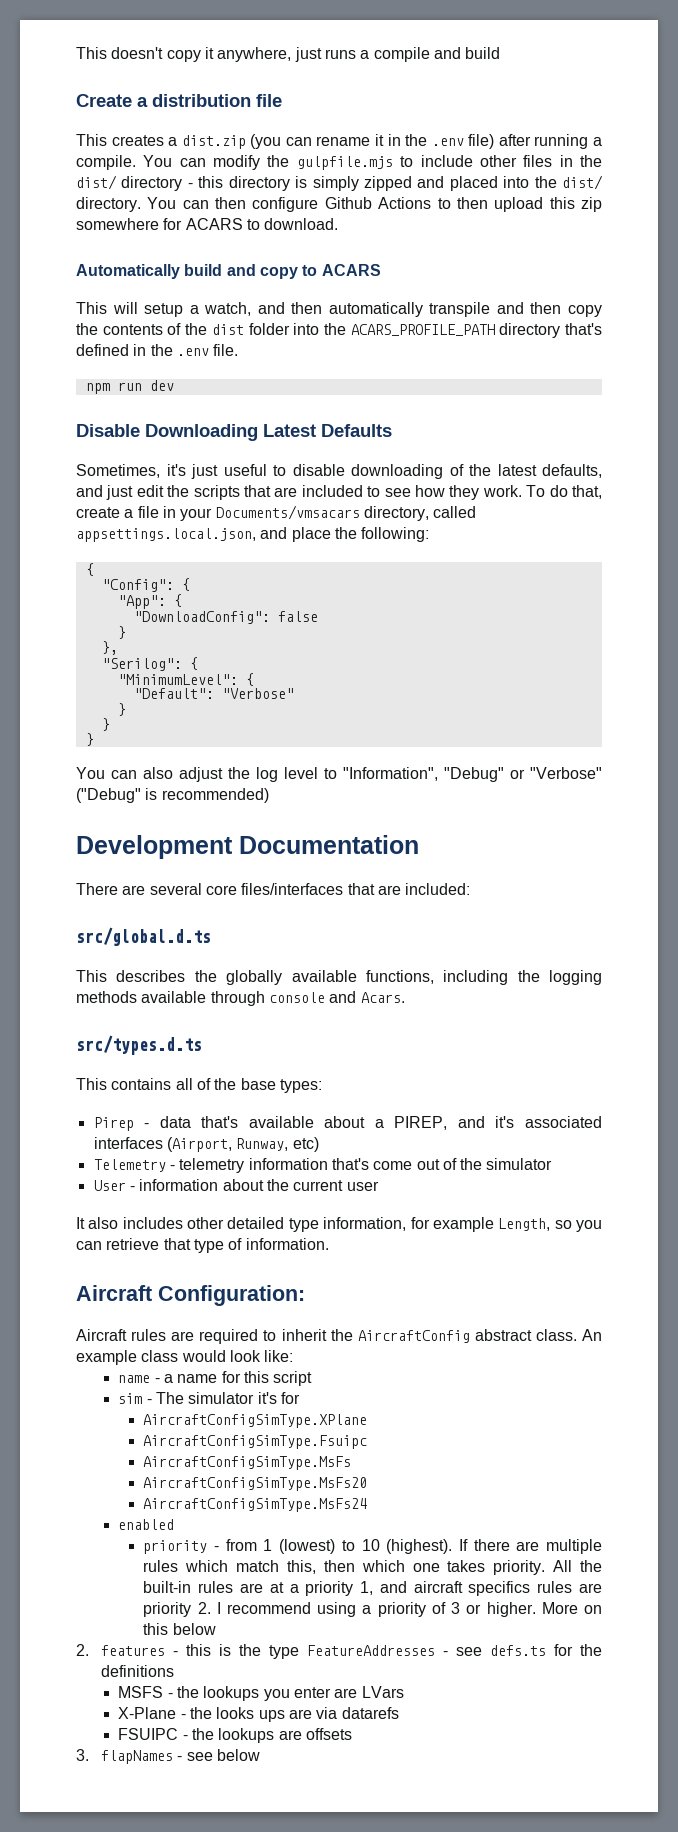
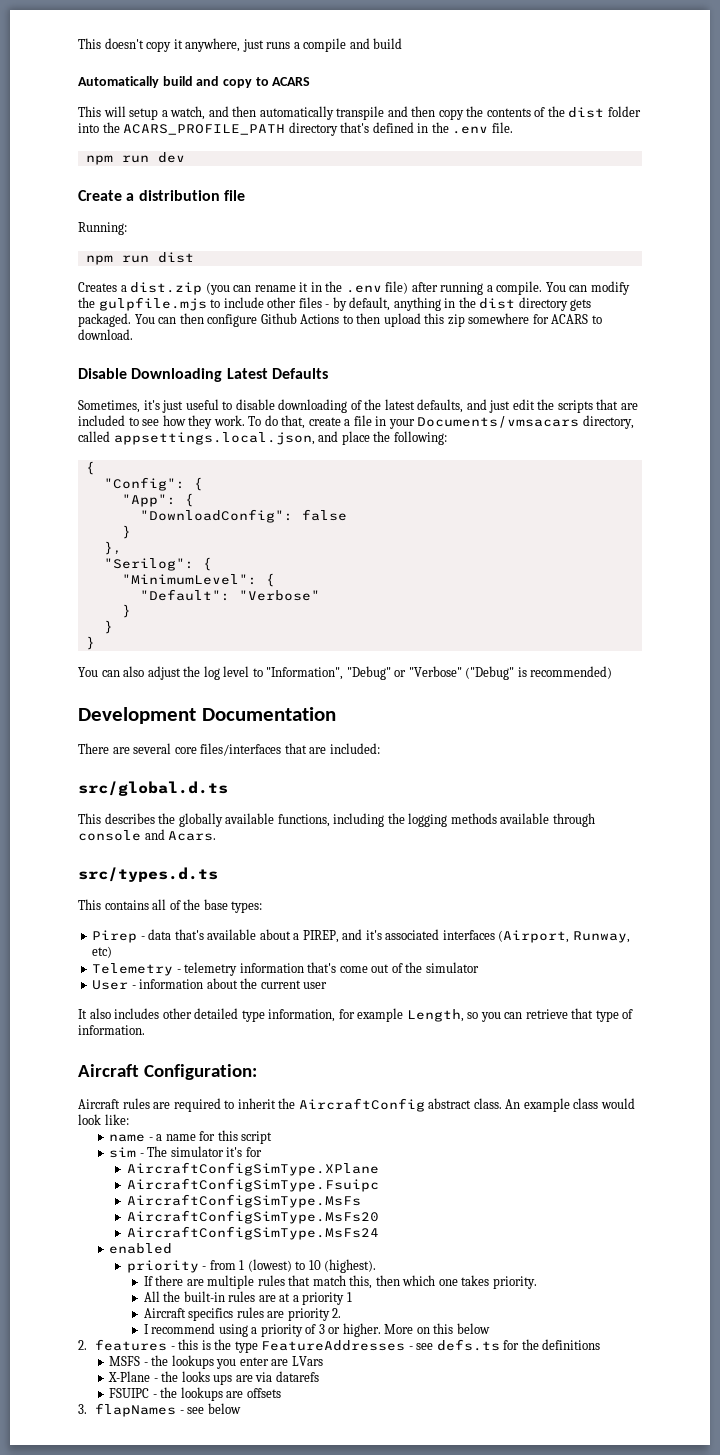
[76,94,282,107] [76,134,602,149] [76,155,603,170] [76,175,603,191] [76,197,603,212] [76,218,339,230] // Create a distribution file // This creates a dist.zip (you can rename it in the .env file) after running a compile. You can modify the gulpfile.mjs to include other files in the dist/ directory - this directory is simply zipped and placed into the dist/ directory. You can then configure Github Actions to then upload this zip somewhere for ACARS to download. -> (403, 43) none
(174, 385) none -> [78,190,245,201] [78,222,127,235] [85,252,194,265] [78,281,630,295] [78,297,592,311] [78,313,602,327] [78,329,133,340] // Create a distribution file // Running: // npm run dist // Creates a dist.zip (you can rename it in the .env file) after running a compile. You can modify the gulpfile.mjs to include other files - by default, anything in the dist directory gets packaged. You can then configure Github Actions to then upload this zip somewhere for ACARS to download.
(453, 1546) none -> (377, 1266) //
[185,1560,229,1572] which -> [288,1275,311,1286] that
(546, 1567) none -> (537, 1282) //
[360,1581,463,1595] 1, and aircraft -> [346,1292,352,1302] [143,1308,186,1318] 1 // Aircraft
(211, 1608) none -> (342, 1313) //

